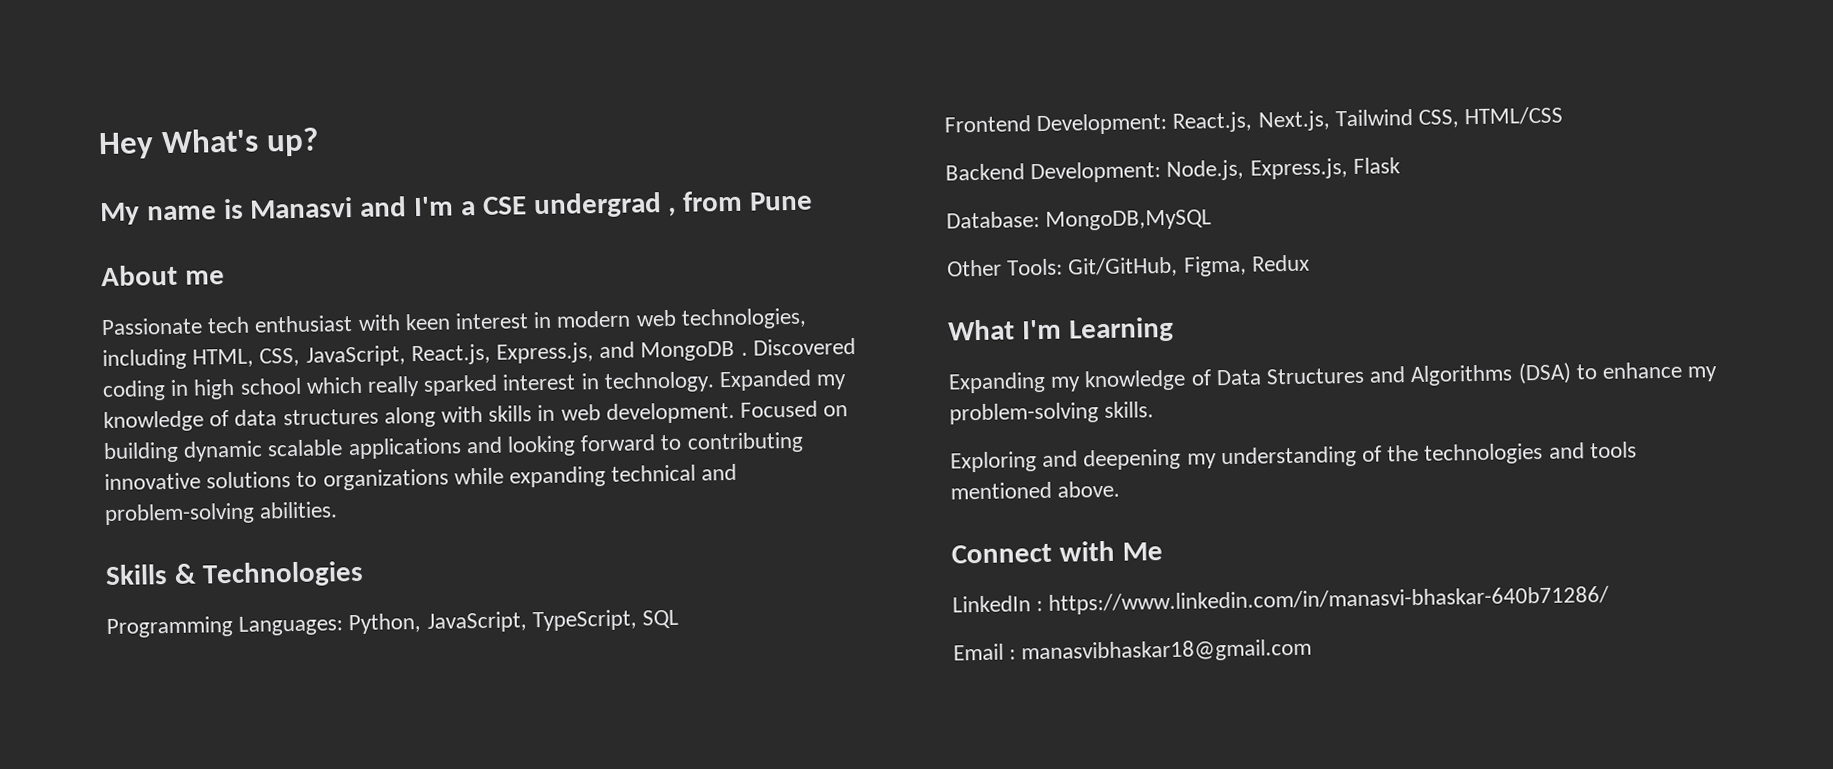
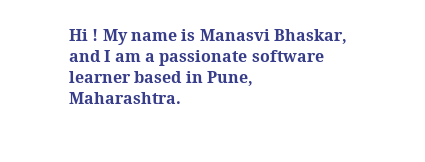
[98,127,319,160] Hey What's up? // -> [69,29,99,41] Hi !
[359,190,814,219] [100,264,225,287] [101,307,807,336] [102,337,856,371] [102,369,848,402] [103,400,849,433] [103,431,804,464] [104,463,738,491] [104,501,339,526] [105,560,364,588] [106,609,680,639] [944,106,1564,136] [945,157,1401,184] [946,209,1213,231] [947,254,1310,278] [947,316,1174,343] [948,361,1719,394] [949,401,1155,425] [950,441,1637,473] [950,480,1121,500] [951,540,1163,564] [952,585,1610,615] [953,638,1313,664] and I'm a CSE undergrad , from Pune // About me // Passionate tech enthusiast with keen interest in modern web technologies, including HTML, CSS, JavaScript, React.js, Express.js, and MongoDB . Discovered coding in high school which really sparked interest in technology. Expanded my knowledge of data structures along with skills in web development. Focused on building dynamic scalable applications and looking forward to contributing innovative solutions to organizations while expanding technical and problem-solving abilities. // Skills & Technologies // Programming Languages: Python, JavaScript, TypeScript, SQL // Frontend Development: React.js, Next.js, Tailwind CSS, HTML/CSS // Backend Development: Node.js, Express.js, Flask // Database: MongoDB,MySQL // Other Tools: Git/GitHub, Figma, Redux // What I'm Learning // Expanding my knowledge of Data Structures and Algorithms (DSA) to enhance my problem-solving skills. // Exploring and deepening my understanding of the technologies and tools mentioned above. // Connect with Me // LinkedIn : https://www.linkedin.com/in/manasvi-bhaskar-640b71286/ // Email : manasvibhaskar18@gmail.com -> [273,29,347,44] [69,50,324,66] [69,71,253,86] [69,92,181,104] Bhaskar, and I am a passionate software learner based in Pune, Maharashtra.

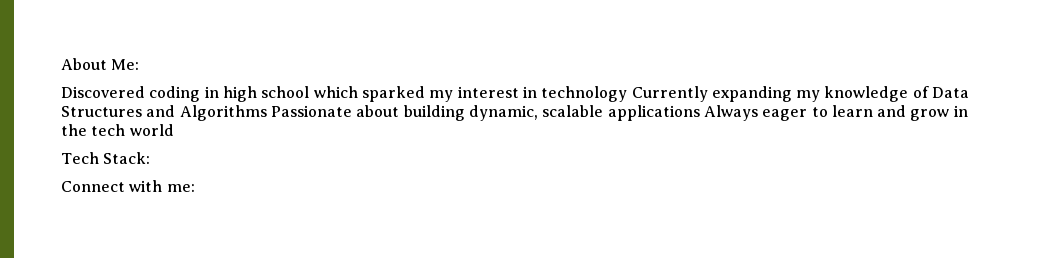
[69,29,347,45] [69,50,324,66] [69,71,253,86] [69,92,181,104] Hi ! My name is Manasvi Bhaskar, and I am a passionate software learner based in Pune, Maharashtra. -> [61,58,140,70] [61,86,970,102] [61,105,968,121] [61,124,174,136] [61,152,151,164] [61,180,195,192] About Me: // Discovered coding in high school which sparked my interest in technology Currently expanding my knowledge of Data Structures and Algorithms Passionate about building dynamic, scalable applications Always eager to learn and grow in the tech world // Tech Stack: // Connect with me:

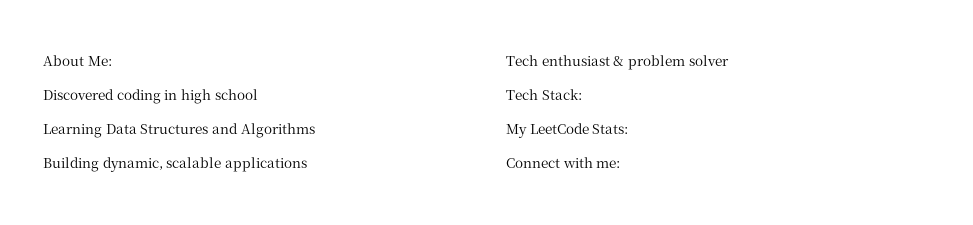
[313,86,929,102] which sparked my interest in technology Currently expanding my knowledge of -> [43,124,102,138] // Learning
[270,105,465,121] Passionate about building -> [43,157,99,172] // Building
[703,105,968,121] [61,124,174,136] Always eager to learn and grow in the tech world -> [506,55,729,70] // Tech enthusiast & problem solver
(151, 158) none -> [506,123,629,138] // My LeetCode Stats:

